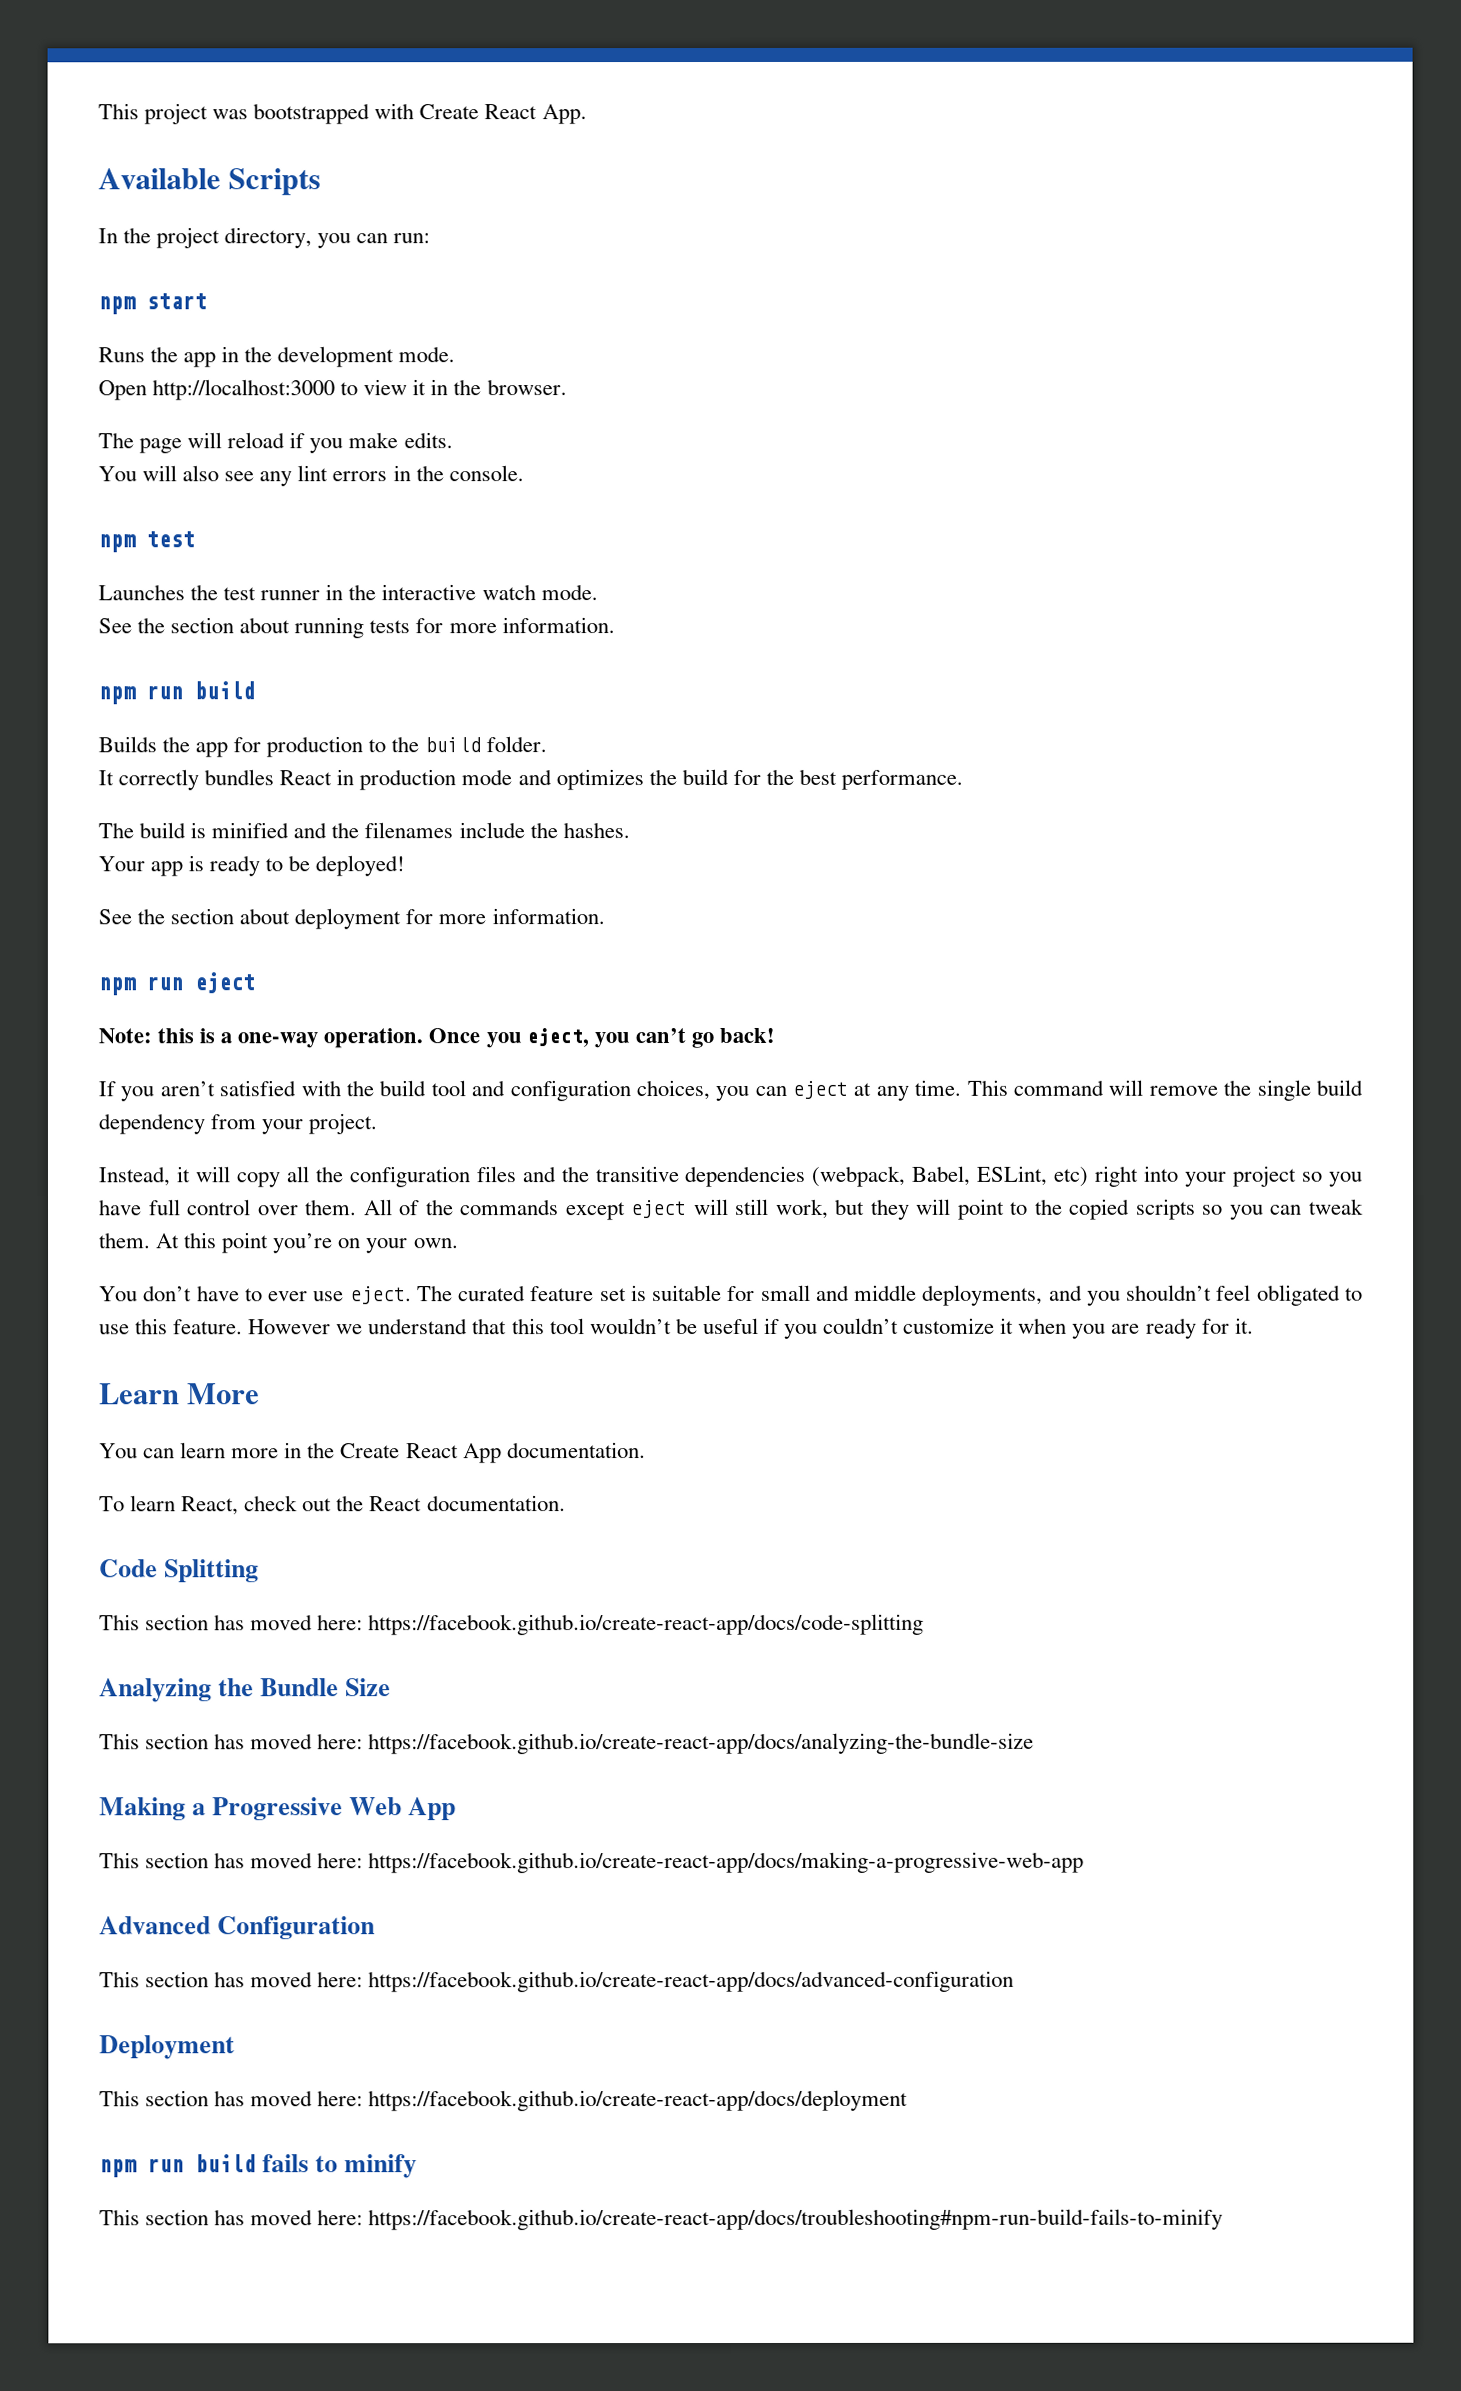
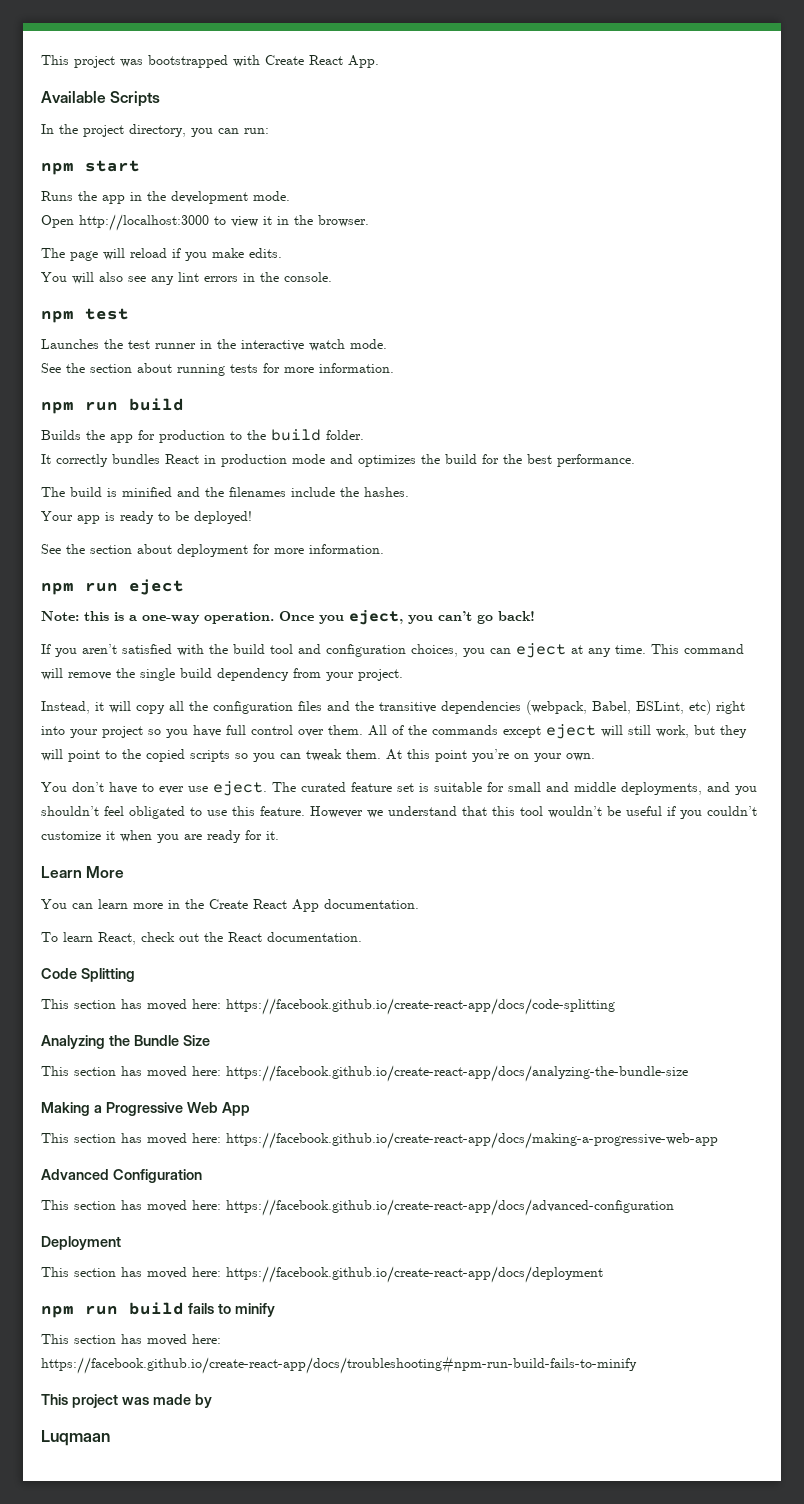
(1224, 2219) none -> [41,1394,212,1408] [41,1430,110,1446] // This project was made by // Luqmaan

